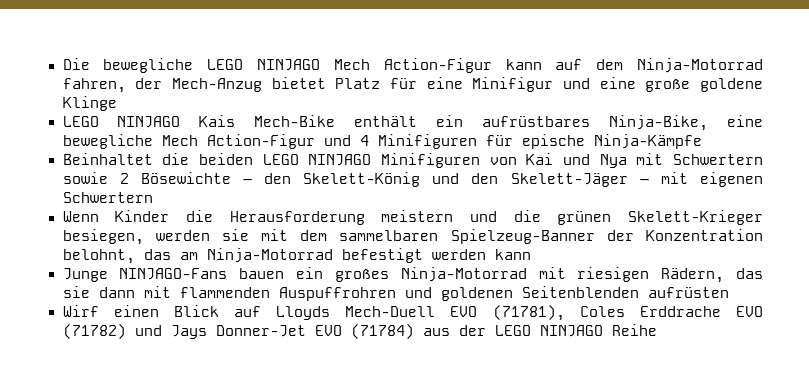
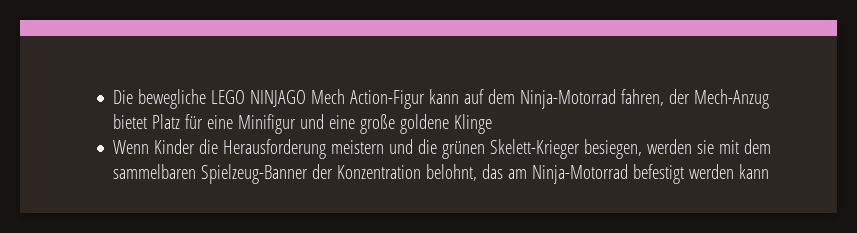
[62,115,763,131] [62,134,702,149] [62,153,763,168] [62,172,763,187] [62,192,153,203] // LEGO NINJAGO Kais Mech-Bike enthält ein aufrüstbares Ninja-Bike, eine bewegliche Mech Action-Figur und 4 Minifiguren für epische Ninja-Kämpfe // Beinhaltet die beiden LEGO NINJAGO Minifiguren von Kai und Nya mit Schwertern sowie 2 Bösewichte – den Skelett-König und den Skelett-Jäger – mit eigenen Schwertern -> (493, 124) none
[62,267,764,283] [62,286,729,301] [62,305,763,321] [62,324,657,339] // Junge NINJAGO-Fans bauen ein großes Ninja-Motorrad mit riesigen Rädern, das sie dann mit flammenden Auspuffrohren und goldenen Seitenblenden aufrüsten // Wirf einen Blick auf Lloyds Mech-Duell EVO (71781), Coles Erddrache EVO (71782) und Jays Donner-Jet EVO (71784) aus der LEGO NINJAGO Reihe -> (770, 171) none

